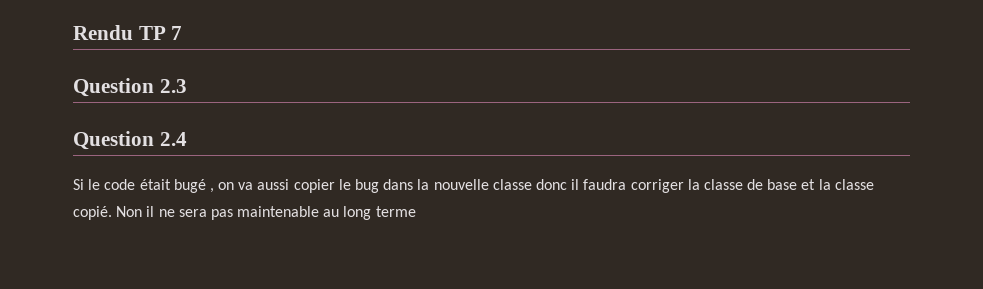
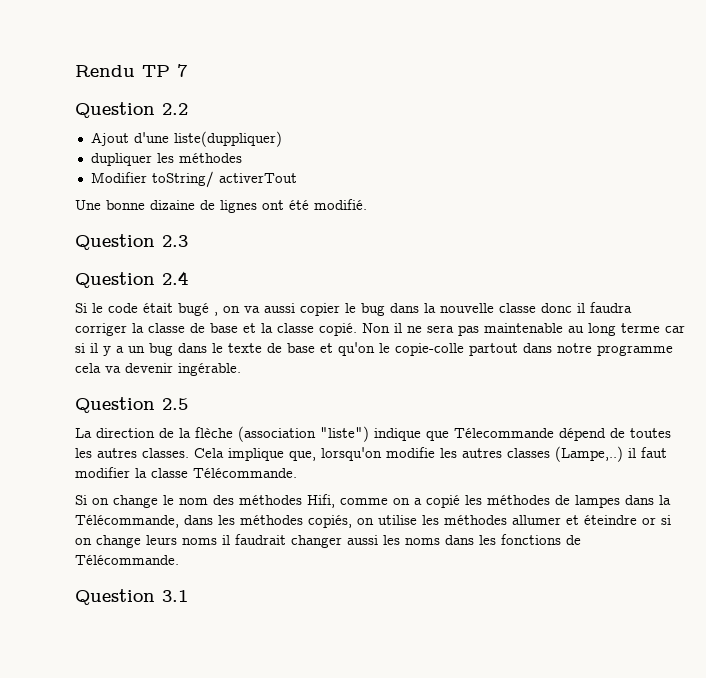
(183, 33) none -> [75,102,188,118] [90,131,282,147] [90,153,242,166] [90,171,297,188] [75,199,367,213] // Question 2.2 // Ajout d'une liste(duppliquer) // dupliquer les méthodes // Modifier toString/ activerTout // Une bonne dizaine de lignes ont été modifié.
(416, 211) none -> [665,325,685,333] [75,342,673,356] [75,363,241,376] [75,397,188,413] [75,426,671,442] [75,446,667,462] [75,467,297,478] [75,494,671,508] [75,515,671,528] [75,534,581,548] [75,555,179,565] [75,589,188,605] car si il y a un bug dans le texte de base et qu'on le copie-colle partout dans notre programme cela va devenir ingérable. // Question 2.5 // La direction de la flèche (association "liste") indique que Télecommande dépend de toutes les autres classes. Cela implique que, lorsqu'on modifie les autres classes (Lampe,..) il faut modifier la classe Télécommande. // Si on change le nom des méthodes Hifi, comme on a copié les méthodes de lampes dans la Télécommande, dans les méthodes copiés, on utilise les méthodes allumer et éteindre or si on change leurs noms il faudrait changer aussi les noms dans les fonctions de Télécommande. // Question 3.1

